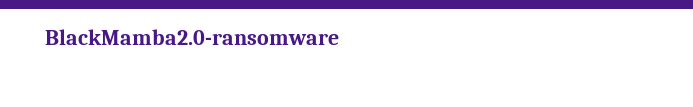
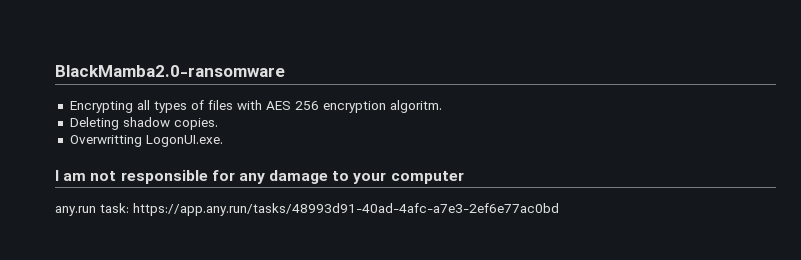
(339, 37) none -> [69,100,442,113] [69,117,218,130] [69,135,223,147] [55,170,464,184] [55,203,559,216] // Encrypting all types of files with AES 256 encryption algoritm. // Deleting shadow copies. // Overwritting LogonUI.exe. // I am not responsible for any damage to your computer // any.run task: https://app.any.run/tasks/48993d91-40ad-4afc-a7e3-2ef6e77ac0bd

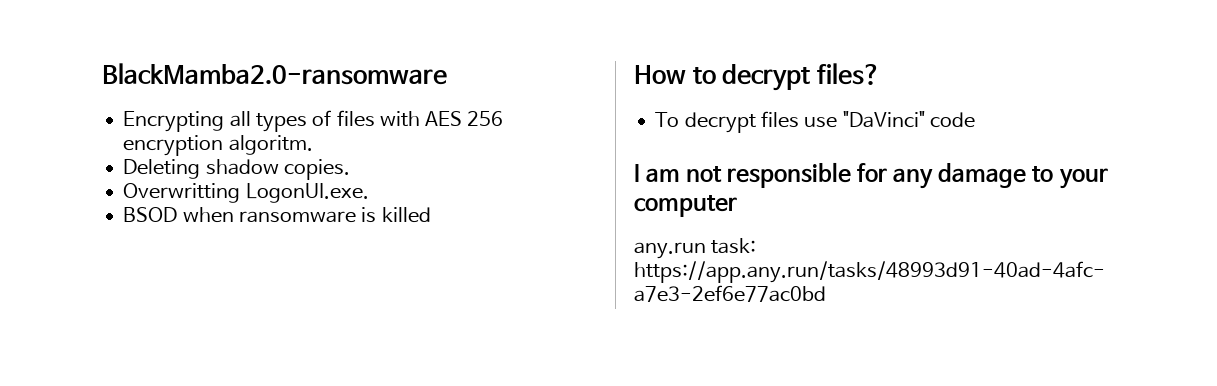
(223, 141) none -> [123,207,431,223] [634,63,881,91] [655,111,975,133] // BSOD when ransomware is killed // How to decrypt files? // To decrypt files use "DaVinci" code

